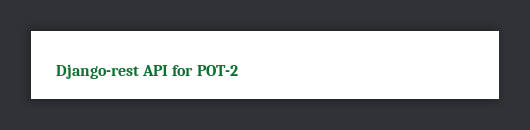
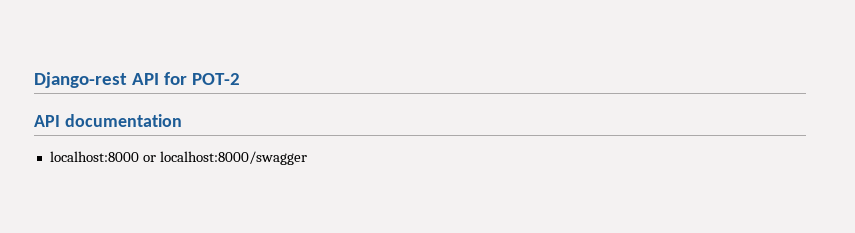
(238, 70) none -> [34,114,182,127] [49,151,307,165] // API documentation // localhost:8000 or localhost:8000/swagger

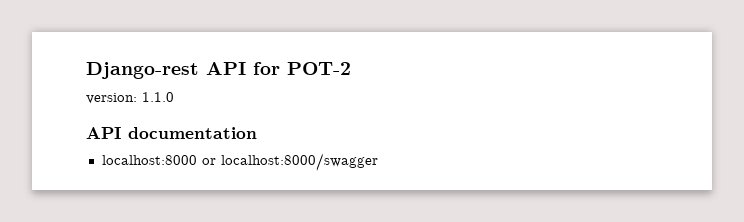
(241, 79) none -> [86,92,174,104] // version: 1.1.0

